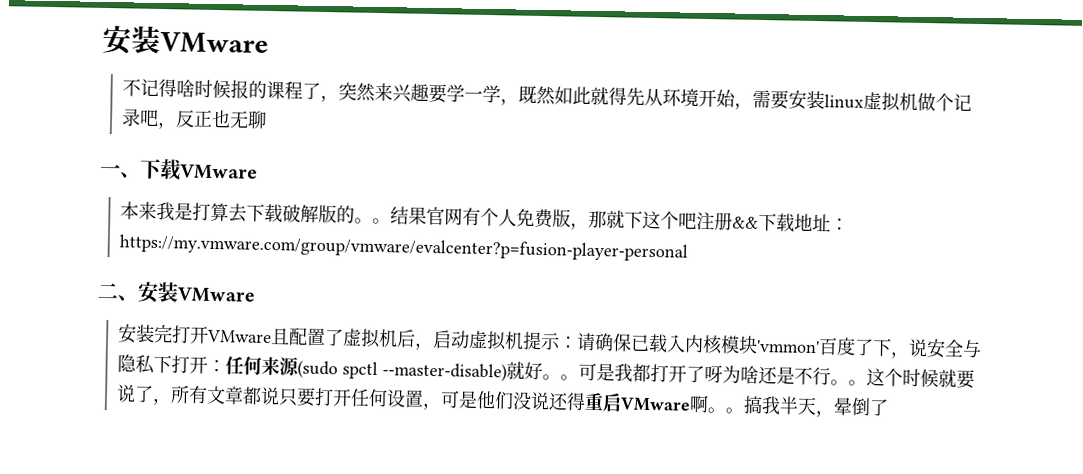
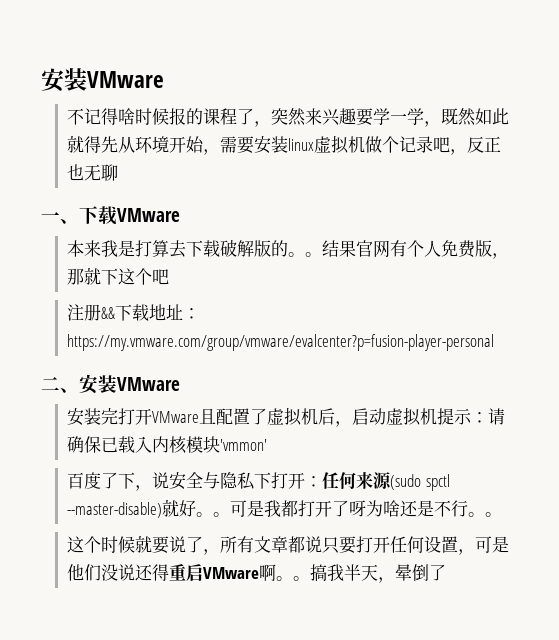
(698, 221) none -> (170, 277) //
(821, 346) none -> (268, 445) //
(868, 382) none -> (503, 514) //

